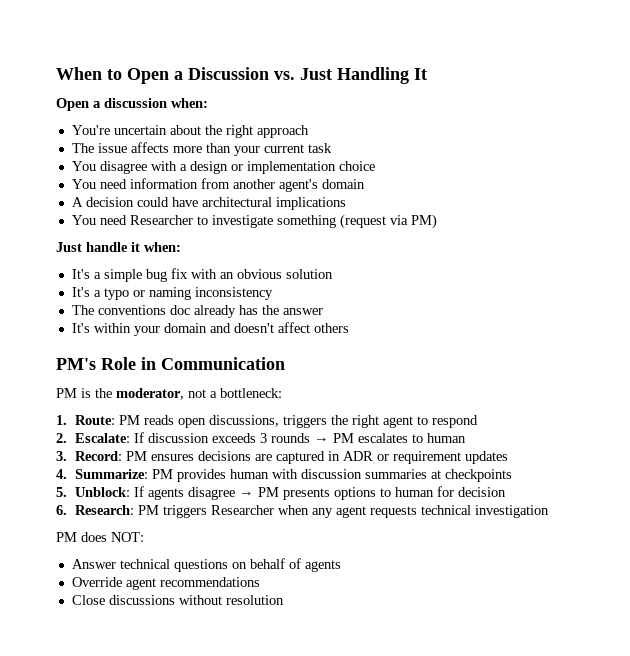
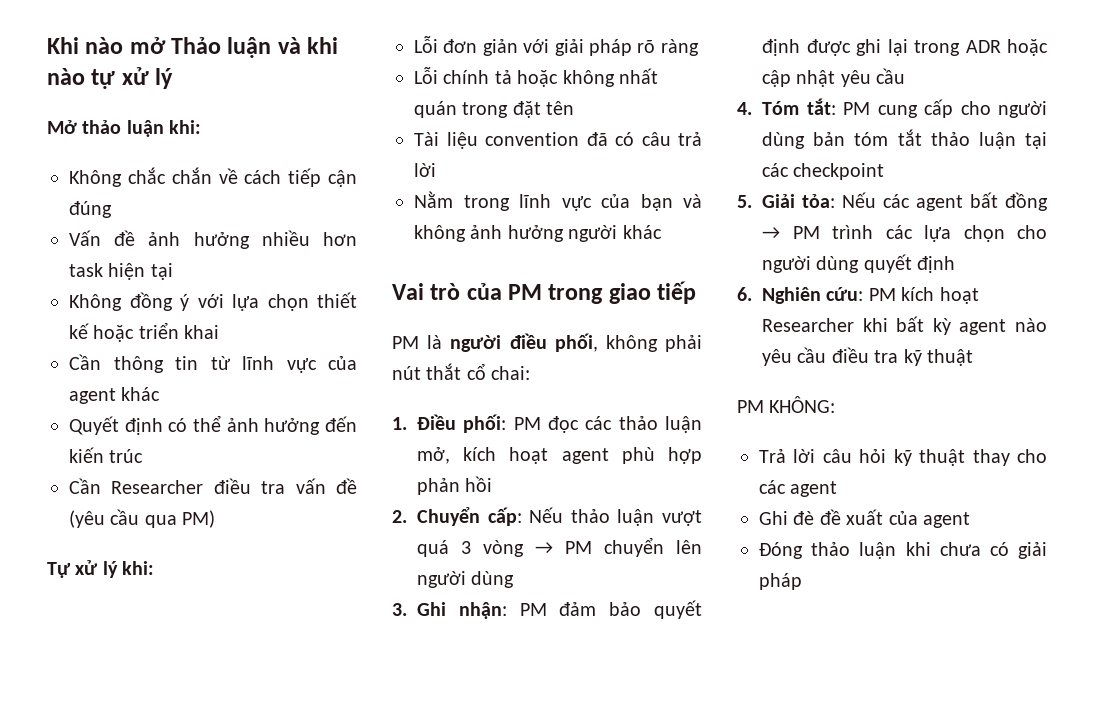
[56,67,427,84] [56,98,208,111] [71,125,309,138] [71,142,332,156] [71,161,375,174] [71,178,365,192] [71,197,346,210] [71,214,437,229] [56,242,181,252] [71,268,333,282] [71,287,273,300] [71,305,323,318] [71,322,349,336] [56,357,285,370] [56,388,282,400] [56,415,479,428] [56,432,467,443] [56,451,509,464] [56,469,513,482] [56,486,507,500] [56,505,550,518] [56,532,144,542] [71,558,341,572] [71,577,260,590] [71,595,284,605] When to Open a Discussion vs. Just Handling It // Open a discussion when: // You're uncertain about the right approach // The issue affects more than your current task // You disagree with a design or implementation choice // You need information from another agent's domain // A decision could have architectural implications // You need Researcher to investigate something (request via PM) // Just handle it when: // It's a simple bug fix with an obvious solution // It's a typo or naming inconsistency // The conventions doc already has the answer // It's within your domain and doesn't affect others // PM's Role in Communication // PM is the moderator, not a bottleneck: // 1. Route: PM reads open discussions, triggers the right agent to respond // 2. Escalate: If discussion exceeds 3 rounds → PM escalates to human // 3. Record: PM ensures decisions are captured in ADR or requirement updates // 4. Summarize: PM provides human with discussion summaries at checkpoints // 5. Unblock: If agents disagree → PM presents options to human for decision // 6. Research: PM triggers Researcher when any agent requests technical investigation // PM does NOT: // Answer technical questions on behalf of agents // Override agent recommendations // Close discussions without resolution -> [47,37,339,58] [47,67,174,89] [47,120,202,137] [69,167,358,187] [69,201,112,218] [69,230,357,249] [69,263,173,280] [69,292,357,311] [69,322,220,342] [69,354,357,373] [69,387,161,404] [69,415,357,435] [69,447,144,463] [69,478,357,494] [69,509,216,528] [47,560,155,578] [414,36,699,56] [414,67,658,87] [414,101,575,118] [414,132,702,149] [414,163,436,177] [414,191,702,211] [414,225,662,242] [392,281,697,304] [392,333,702,352] [392,363,531,380] [392,414,702,433] [417,447,702,464] [417,476,493,495] [392,507,702,526] [417,537,702,557] [417,571,515,588] [392,600,702,619] [762,39,1048,56] [762,68,906,87] [737,98,1047,118] [762,129,1047,149] [762,163,885,180] [737,192,1048,211] [762,225,1047,242] [762,254,956,273] [737,287,979,304] [762,316,1047,335] [762,347,974,366] [737,396,836,413] [759,449,1047,466] [759,480,838,497] [759,509,970,528] [759,542,1047,559] [759,573,802,590] Khi nào mở Thảo luận và khi nào tự xử lý // Mở thảo luận khi: // Không chắc chắn về cách tiếp cận đúng // Vấn đề ảnh hưởng nhiều hơn task hiện tại // Không đồng ý với lựa chọn thiết kế hoặc triển khai // Cần thông tin từ lĩnh vực của agent khác // Quyết định có thể ảnh hưởng đến kiến trúc // Cần Researcher điều tra vấn đề (yêu cầu qua PM) // Tự xử lý khi: // Lỗi đơn giản với giải pháp rõ ràng // Lỗi chính tả hoặc không nhất quán trong đặt tên // Tài liệu convention đã có câu trả lời // Nằm trong lĩnh vực của bạn và không ảnh hưởng người khác // Vai trò của PM trong giao tiếp // PM là người điều phối, không phải nút thắt cổ chai: // 1. Điều phối: PM đọc các thảo luận mở, kích hoạt agent phù hợp phản hồi // 2. Chuyển cấp: Nếu thảo luận vượt quá 3 vòng → PM chuyển lên người dùng // 3. Ghi nhận: PM đảm bảo quyết định được ghi lại trong ADR hoặc cập nhật yêu cầu // 4. Tóm tắt: PM cung cấp cho người dùng bản tóm tắt thảo luận tại các checkpoint // 5. Giải tỏa: Nếu các agent bất đồng → PM trình các lựa chọn cho người dùng quyết định // 6. Nghiên cứu: PM kích hoạt Researcher khi bất kỳ agent nào yêu cầu điều tra kỹ thuật // PM KHÔNG: // Trả lời câu hỏi kỹ thuật thay cho các agent // Ghi đè đề xuất của agent // Đóng thảo luận khi chưa có giải pháp

